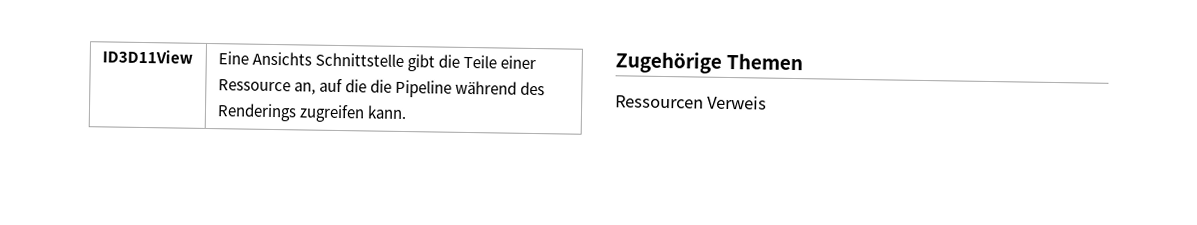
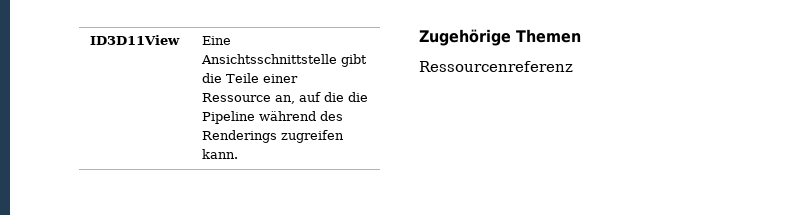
[251,51,404,68] Ansichts Schnittstelle -> [201,54,338,64] Ansichtsschnittstelle
[615,95,768,110] Ressourcen Verweis -> [419,61,573,72] Ressourcenreferenz

